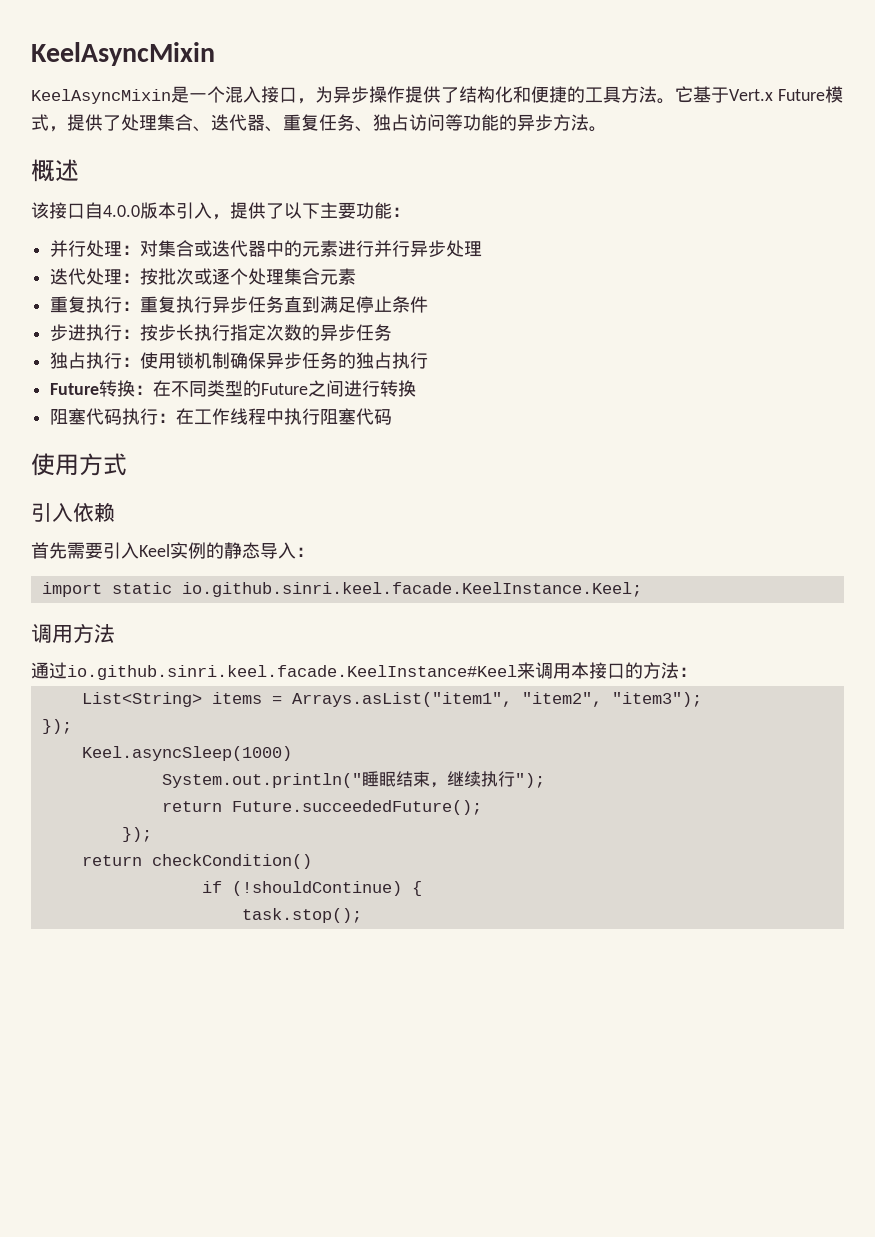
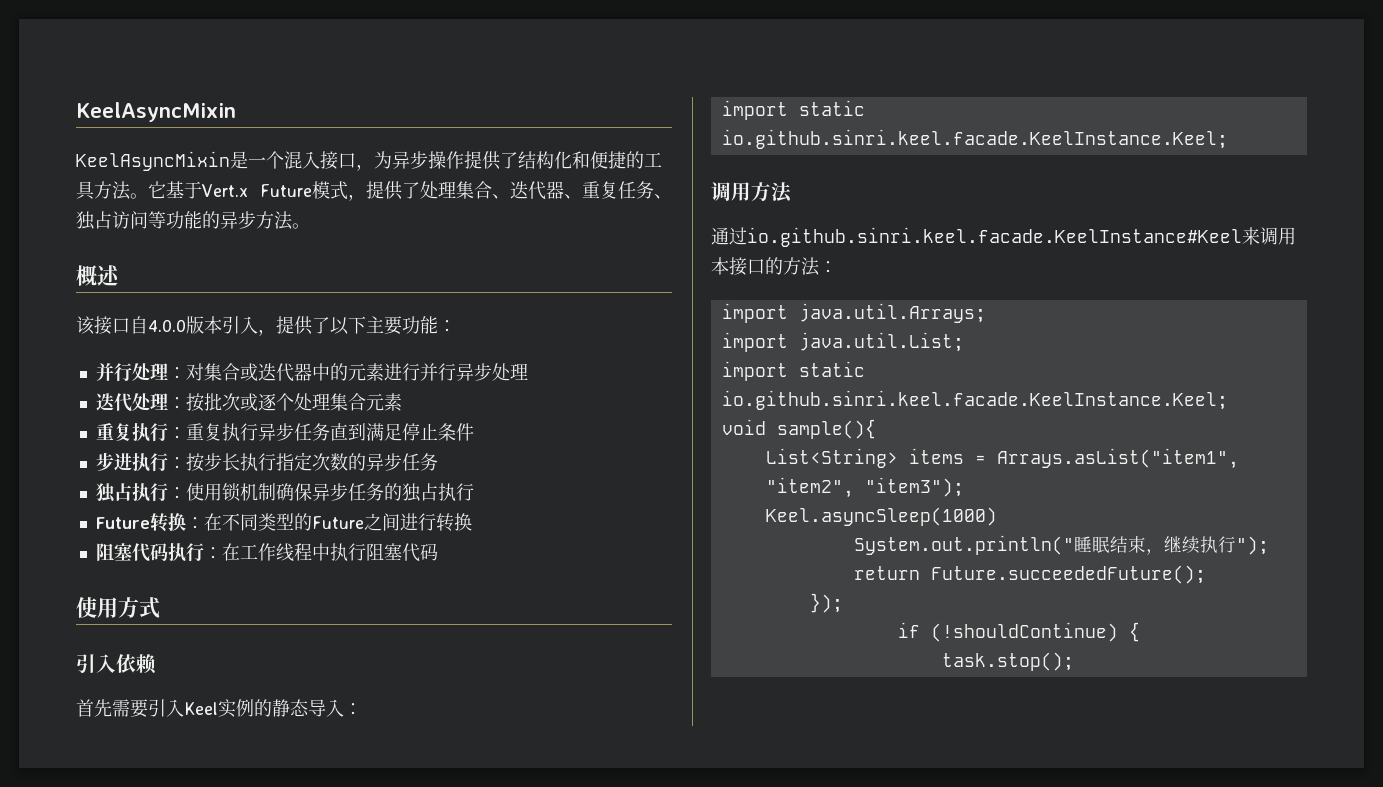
(697, 672) none -> [721,303,986,323] [721,332,964,352] [721,361,865,381] [721,390,1228,410] [721,419,876,439] // import java.util.Arrays; // import java.util.List; // import static io.github.sinri.keel.facade.KeelInstance.Keel; // void sample(){
[41,719,72,734] // }); -> (964, 487) none
[81,854,312,869] // return checkCondition() -> (843, 603) none

